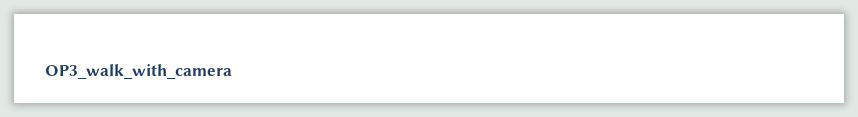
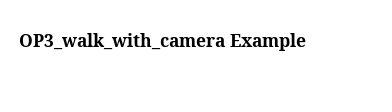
(232, 71) none -> [230,33,306,51] Example

